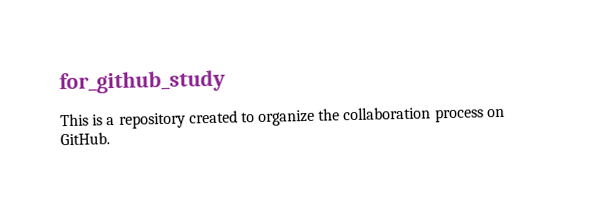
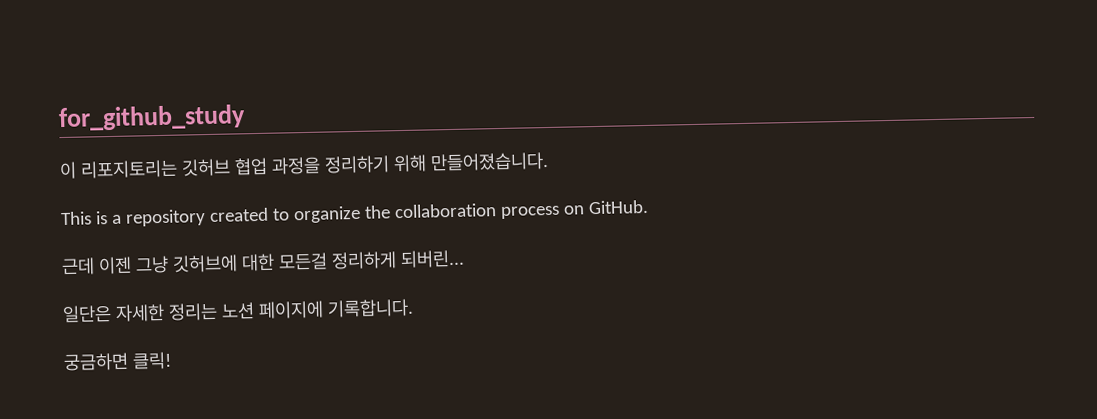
(226, 82) none -> [59,152,549,180] // 이 리포지토리는 깃허브 협업 과정을 정리하기 위해 만들어졌습니다.
(110, 139) none -> [61,249,465,276] [62,298,414,324] [63,351,172,372] // 근데 이젠 그냥 깃허브에 대한 모든걸 정리하게 되버린... // 일단은 자세한 정리는 노션 페이지에 기록합니다. // 궁금하면 클릭!

